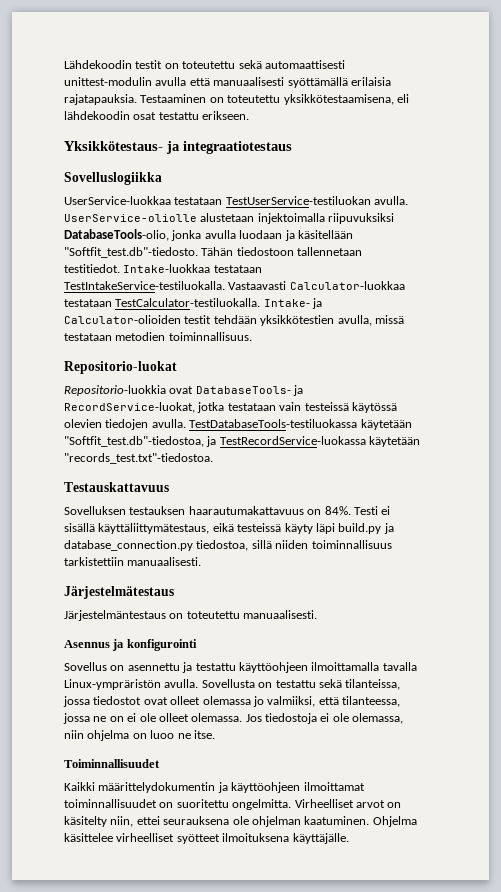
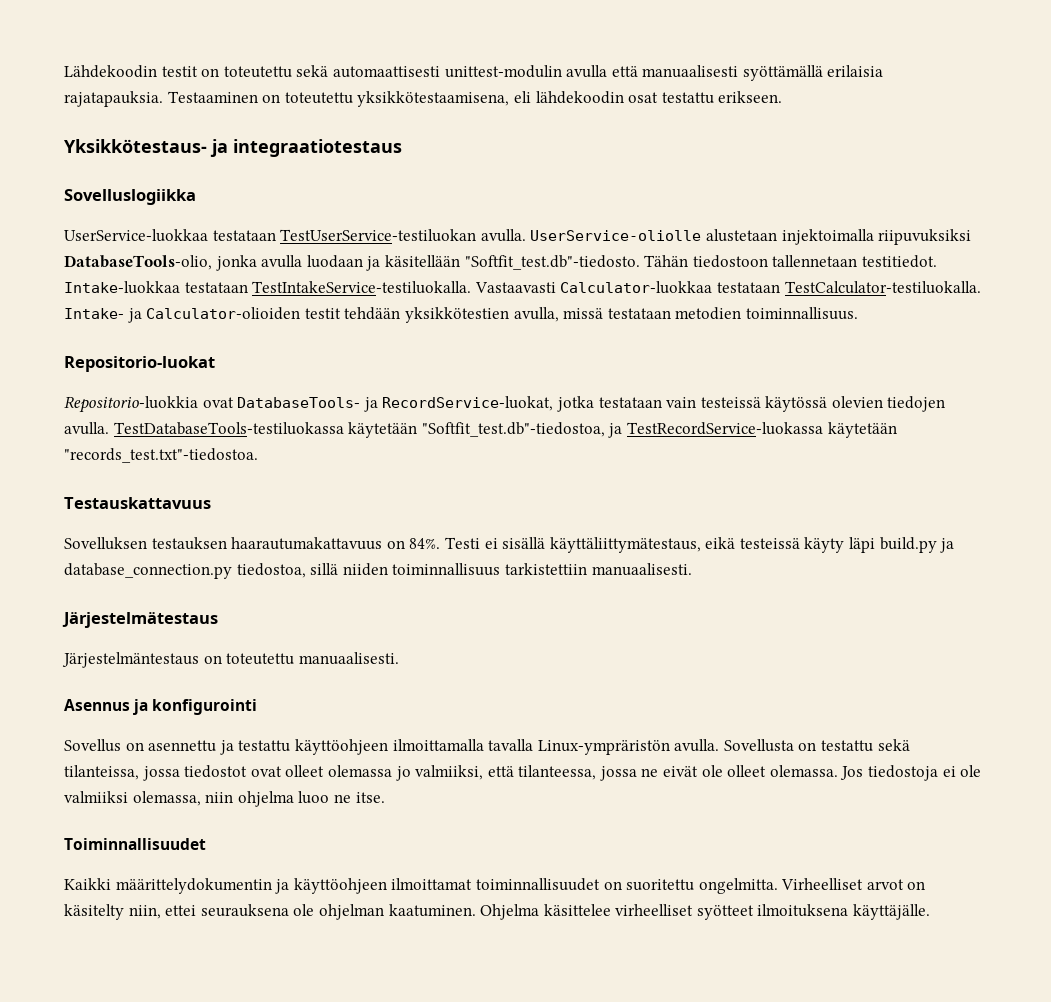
[109,713,137,722] on ei -> [663,766,699,777] eivät
(349, 717) none -> [64,791,128,803] valmiiksi
[132,733,147,739] on -> (294, 799) none

